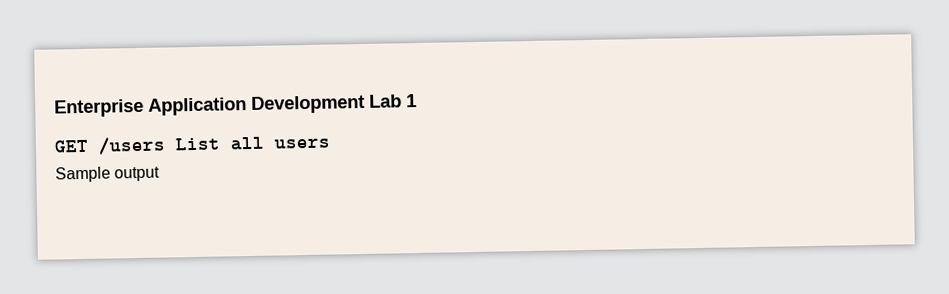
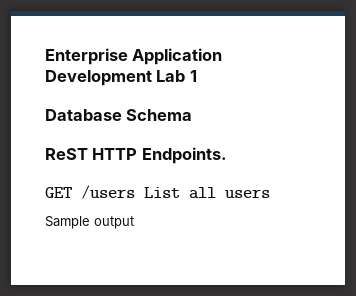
(417, 101) none -> [45,109,193,121] [45,147,227,164] // Database Schema // ReST HTTP Endpoints.

